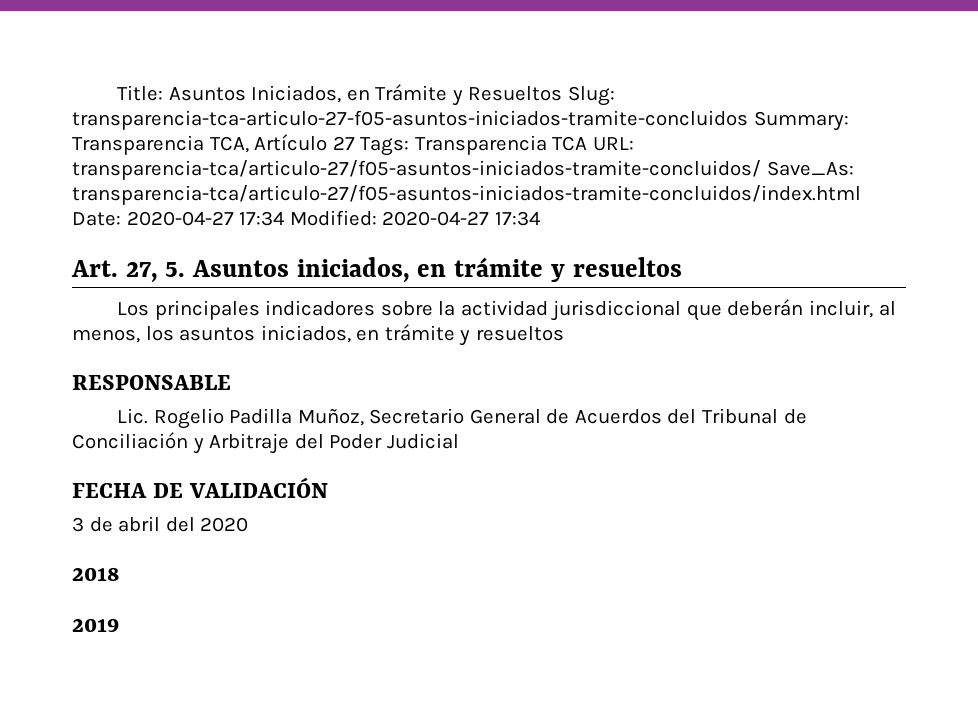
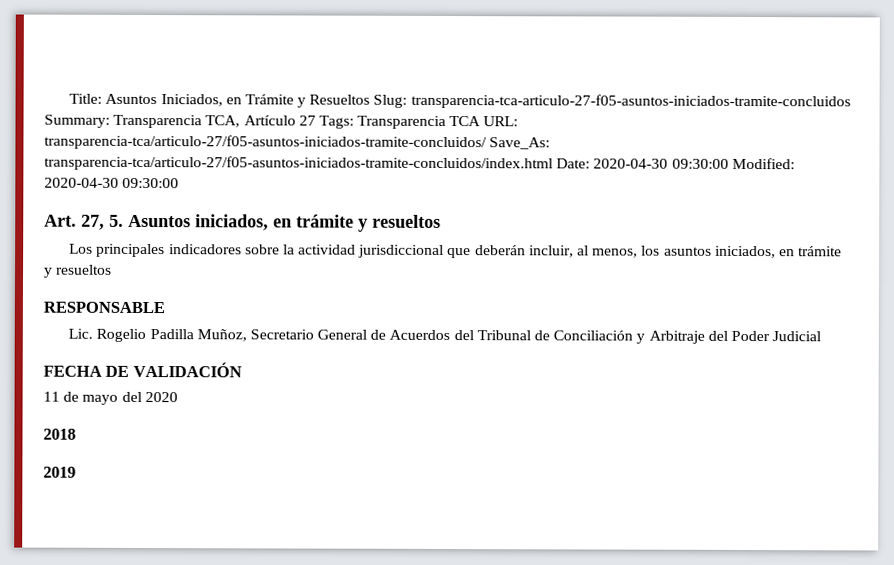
[126,210,540,226] 2020-04-27 17:34 Modified: 2020-04-27 17:34 -> [593,157,795,170] [44,177,180,189] 2020-04-30 09:30:00 Modified: 2020-04-30 09:30:00
[72,516,161,532] 3 de abril -> [43,391,119,405] 11 de mayo

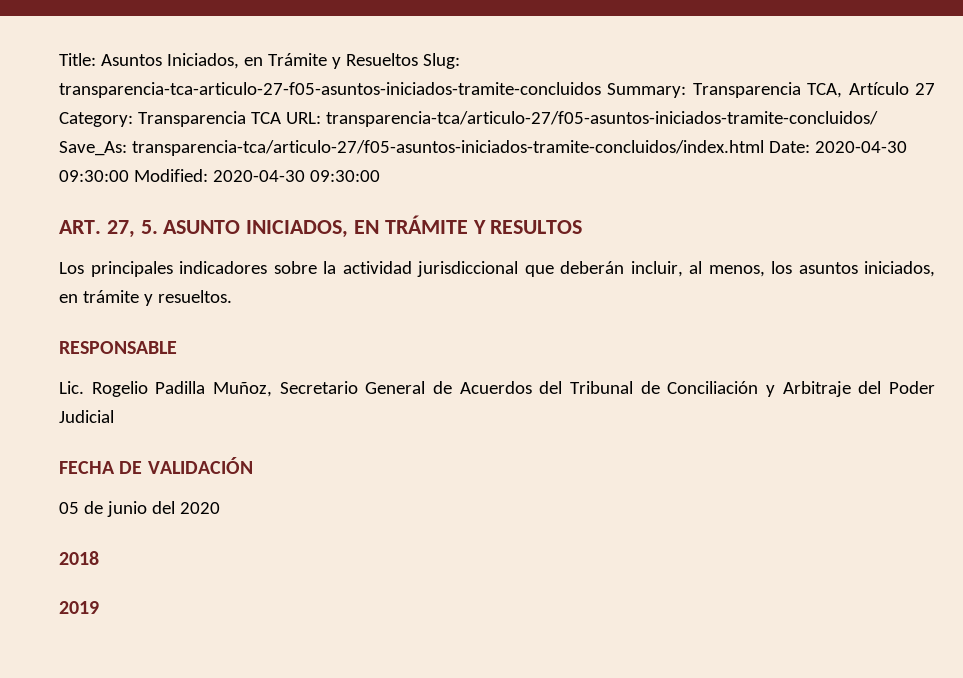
[318,115,354,129] Tags: -> [59,112,133,127] Category:
[44,214,77,227] Art. -> [59,220,101,234] ART.
[128,214,441,232] Asuntos iniciados, en trámite y resueltos -> [163,215,583,238] ASUNTO INICIADOS, EN TRÁMITE Y RESULTOS
[56,264,113,275] resueltos -> [157,290,232,303] resueltos.
[43,391,119,405] 11 de mayo -> [59,501,147,517] 05 de junio

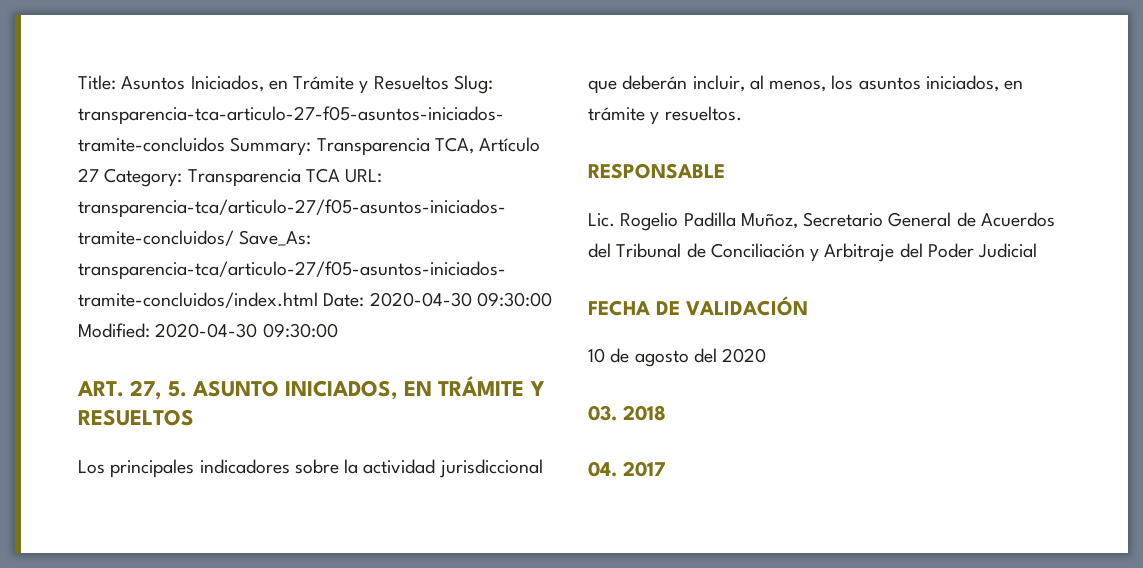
[490,220,583,234] RESULTOS -> [78,409,194,426] RESUELTOS
[59,501,147,517] 05 de junio -> [588,348,689,367] 10 de agosto
(220, 508) none -> [588,405,617,421] 03.
[59,601,99,614] 2019 -> [588,461,665,477] 04. 2017

